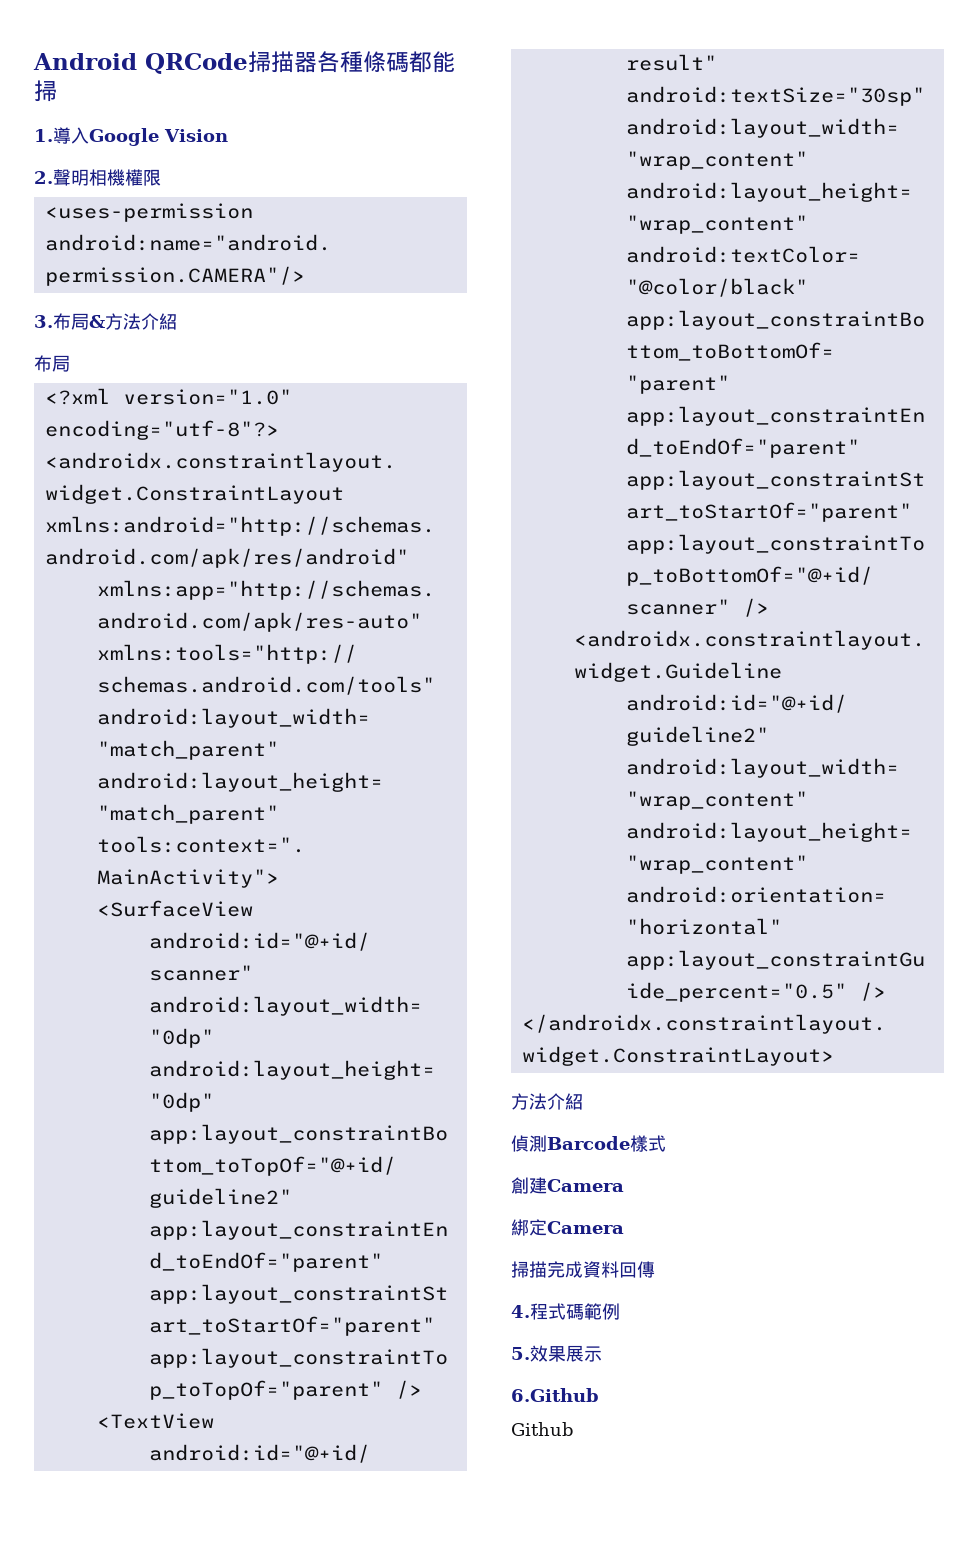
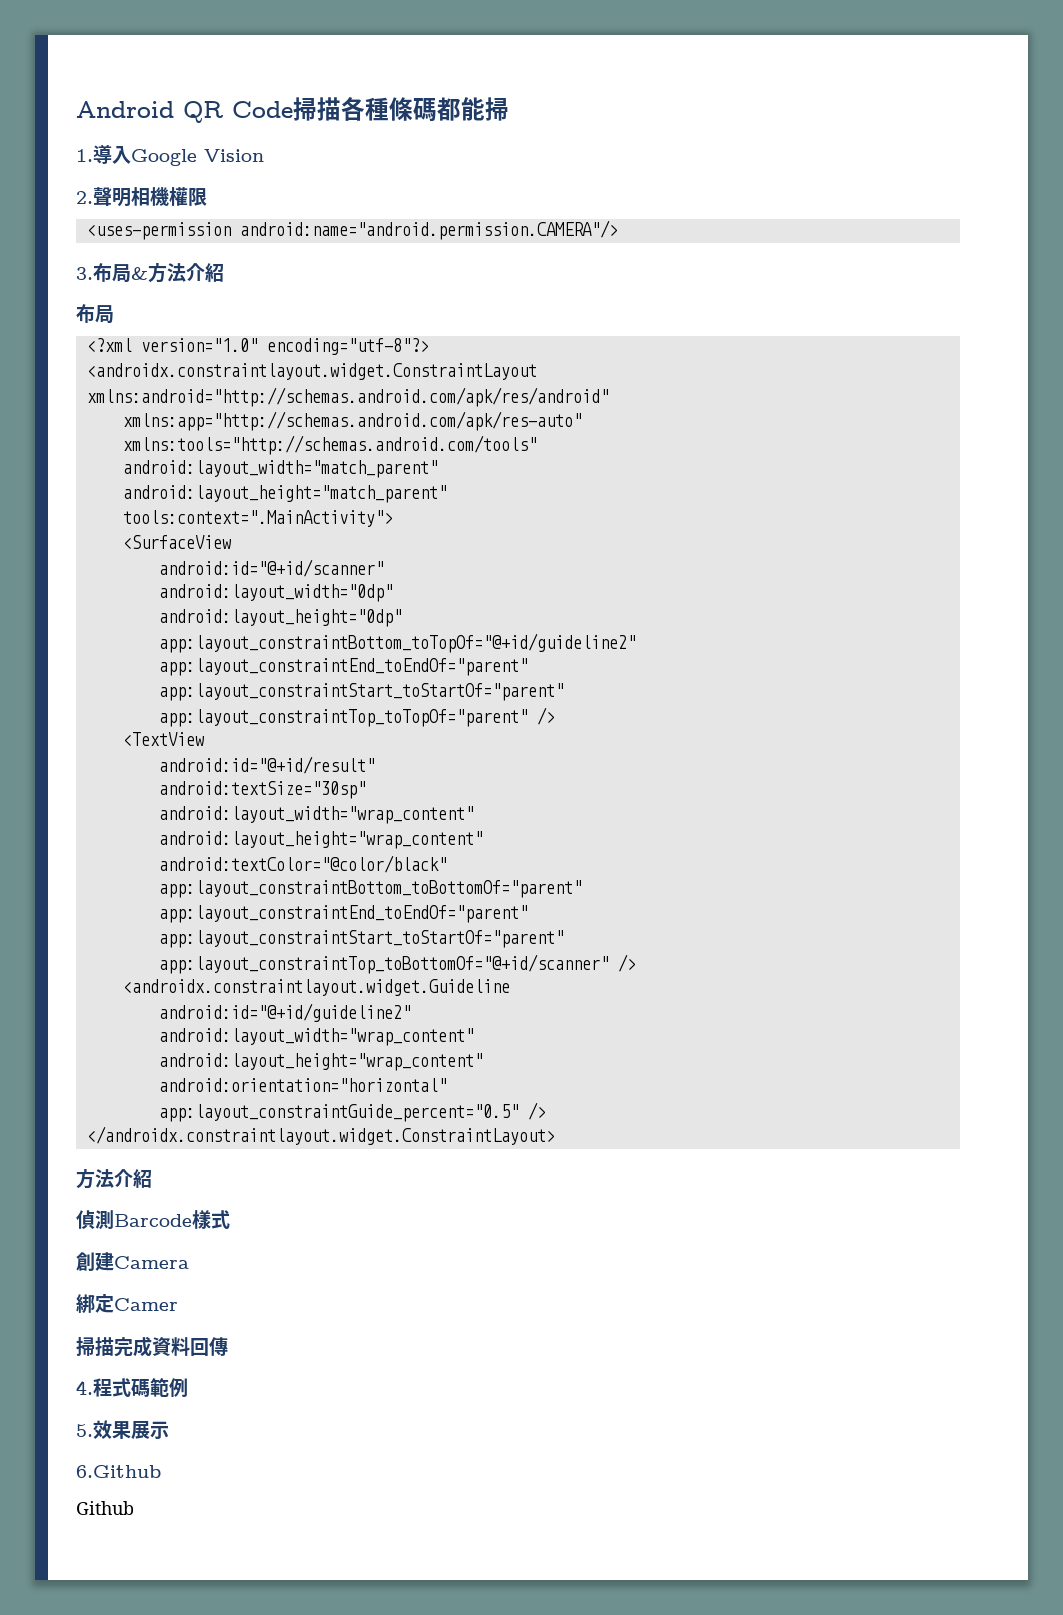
[145,51,317,74] QRCode掃描器 -> [183,97,341,123] QR Code掃描
[547,1221,624,1234] Camera -> [114,1298,178,1311] Camer

